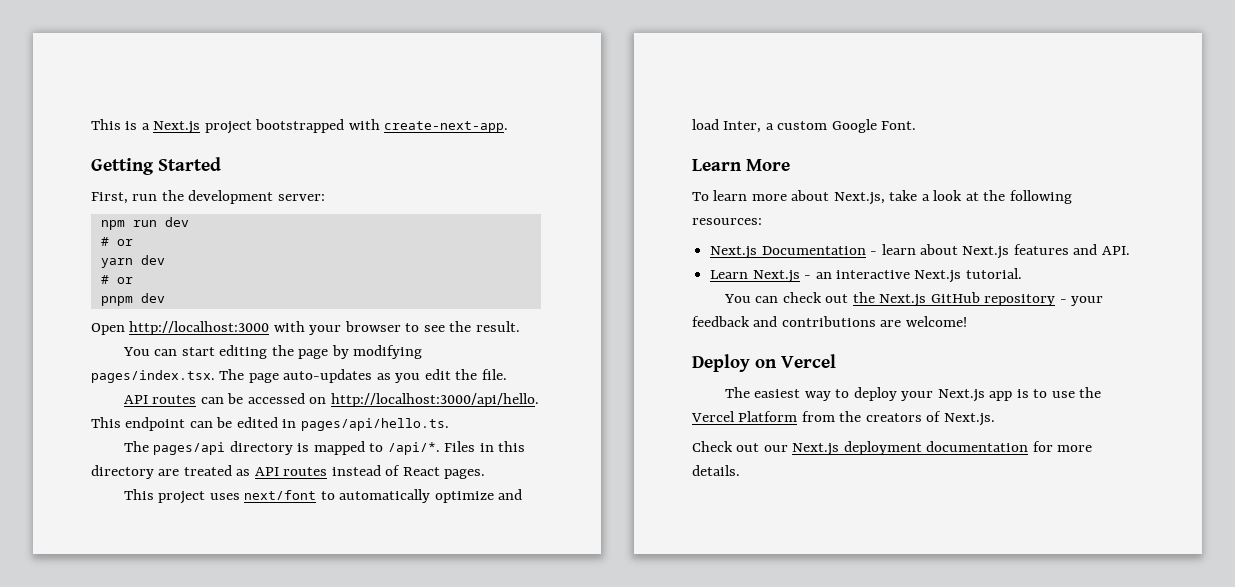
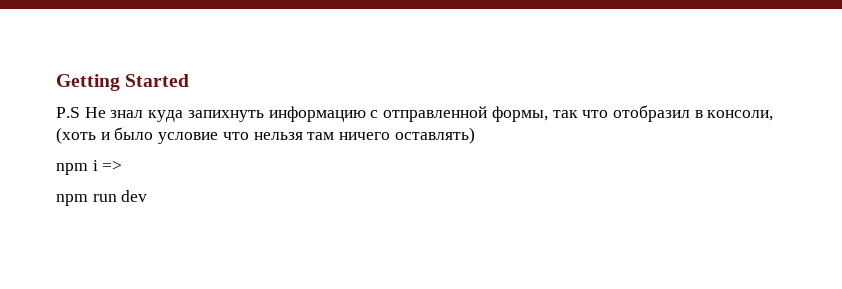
[91,119,509,134] [91,157,222,175] [91,190,325,204] [100,217,189,230] [100,237,133,246] [100,255,165,268] [100,275,133,284] [100,293,165,306] [91,321,520,335] [123,345,423,359] [91,369,507,383] [124,393,539,407] [91,417,449,431] [124,441,526,455] [91,465,486,479] [124,489,523,504] [692,119,917,133] [692,159,791,171] [692,190,1072,205] [692,218,762,225] [710,244,1130,259] [710,268,1022,283] [724,292,1104,307] [692,316,967,327] [692,354,837,372] [725,387,1102,402] [691,411,995,426] [692,441,1093,456] [692,465,740,476] This is a Next.js project bootstrapped with create-next-app. // Getting Started // First, run the development server: // npm run dev // # or // yarn dev // # or // pnpm dev // Open http://localhost:3000 with your browser to see the result. // You can start editing the page by modifying pages/index.tsx. The page auto-updates as you edit the file. // API routes can be accessed on http://localhost:3000/api/hello. This endpoint can be edited in pages/api/hello.ts. // The pages/api directory is mapped to /api/*. Files in this directory are treated as API routes instead of React pages. // This project uses next/font to automatically optimize and load Inter, a custom Google Font. // Learn More // To learn more about Next.js, take a look at the following resources: // Next.js Documentation - learn about Next.js features and API. // Learn Next.js - an interactive Next.js tutorial. // You can check out the Next.js GitHub repository - your feedback and contributions are welcome! // Deploy on Vercel // The easiest way to deploy your Next.js app is to use the Vercel Platform from the creators of Next.js. // Check out our Next.js deployment documentation for more details. -> [56,74,190,91] [56,105,774,122] [56,127,475,144] [56,160,123,175] [56,190,148,206] Getting Started // P.S Не знал куда запихнуть информацию с отправленной формы, так что отобразил в консоли, (хоть и было условие что нельзя там ничего оставлять) // npm i => // npm run dev

